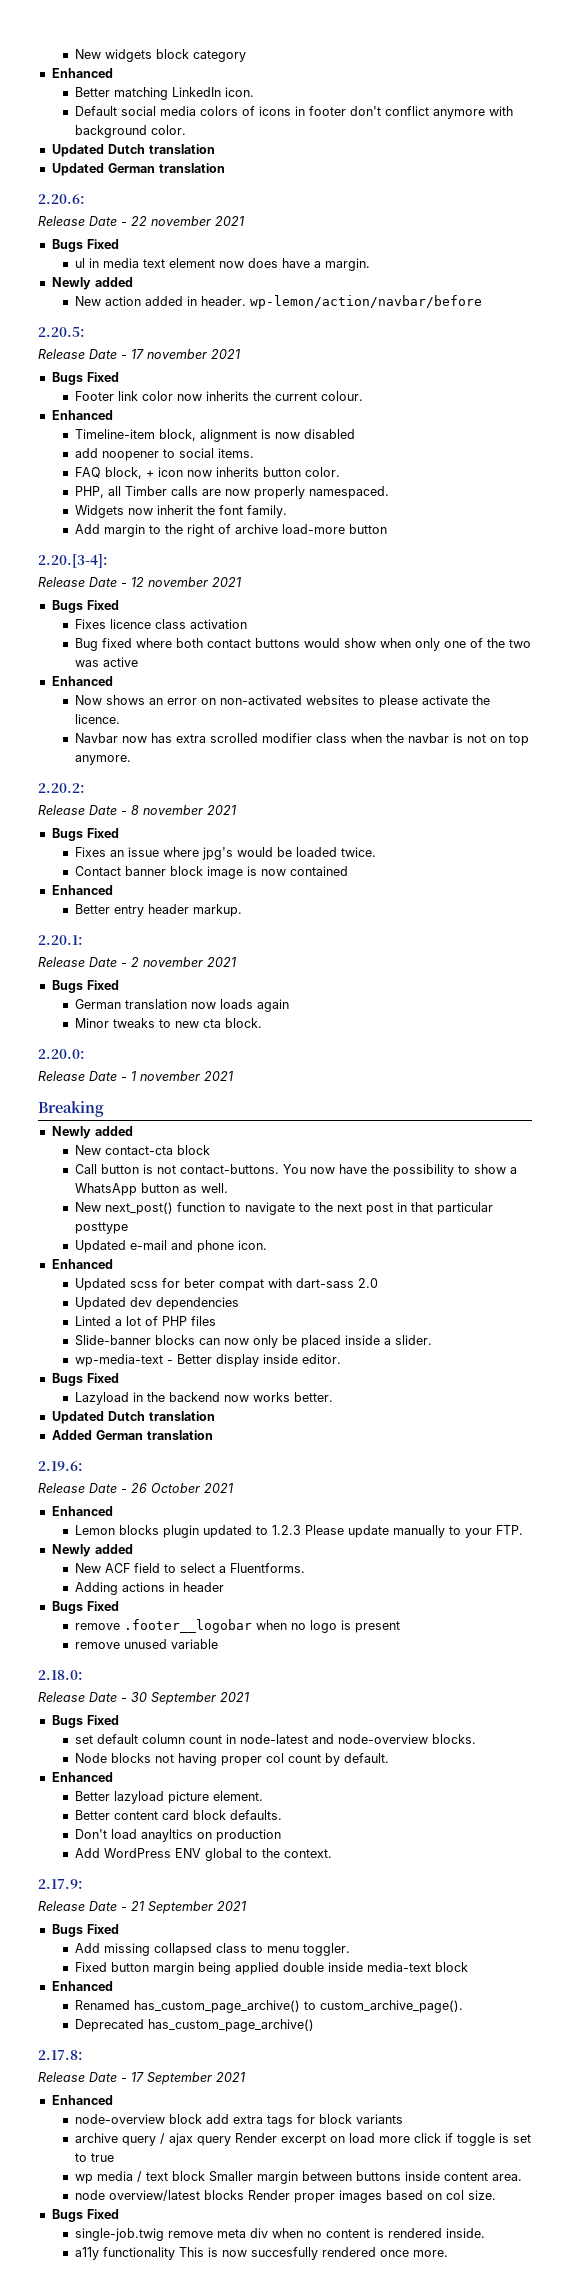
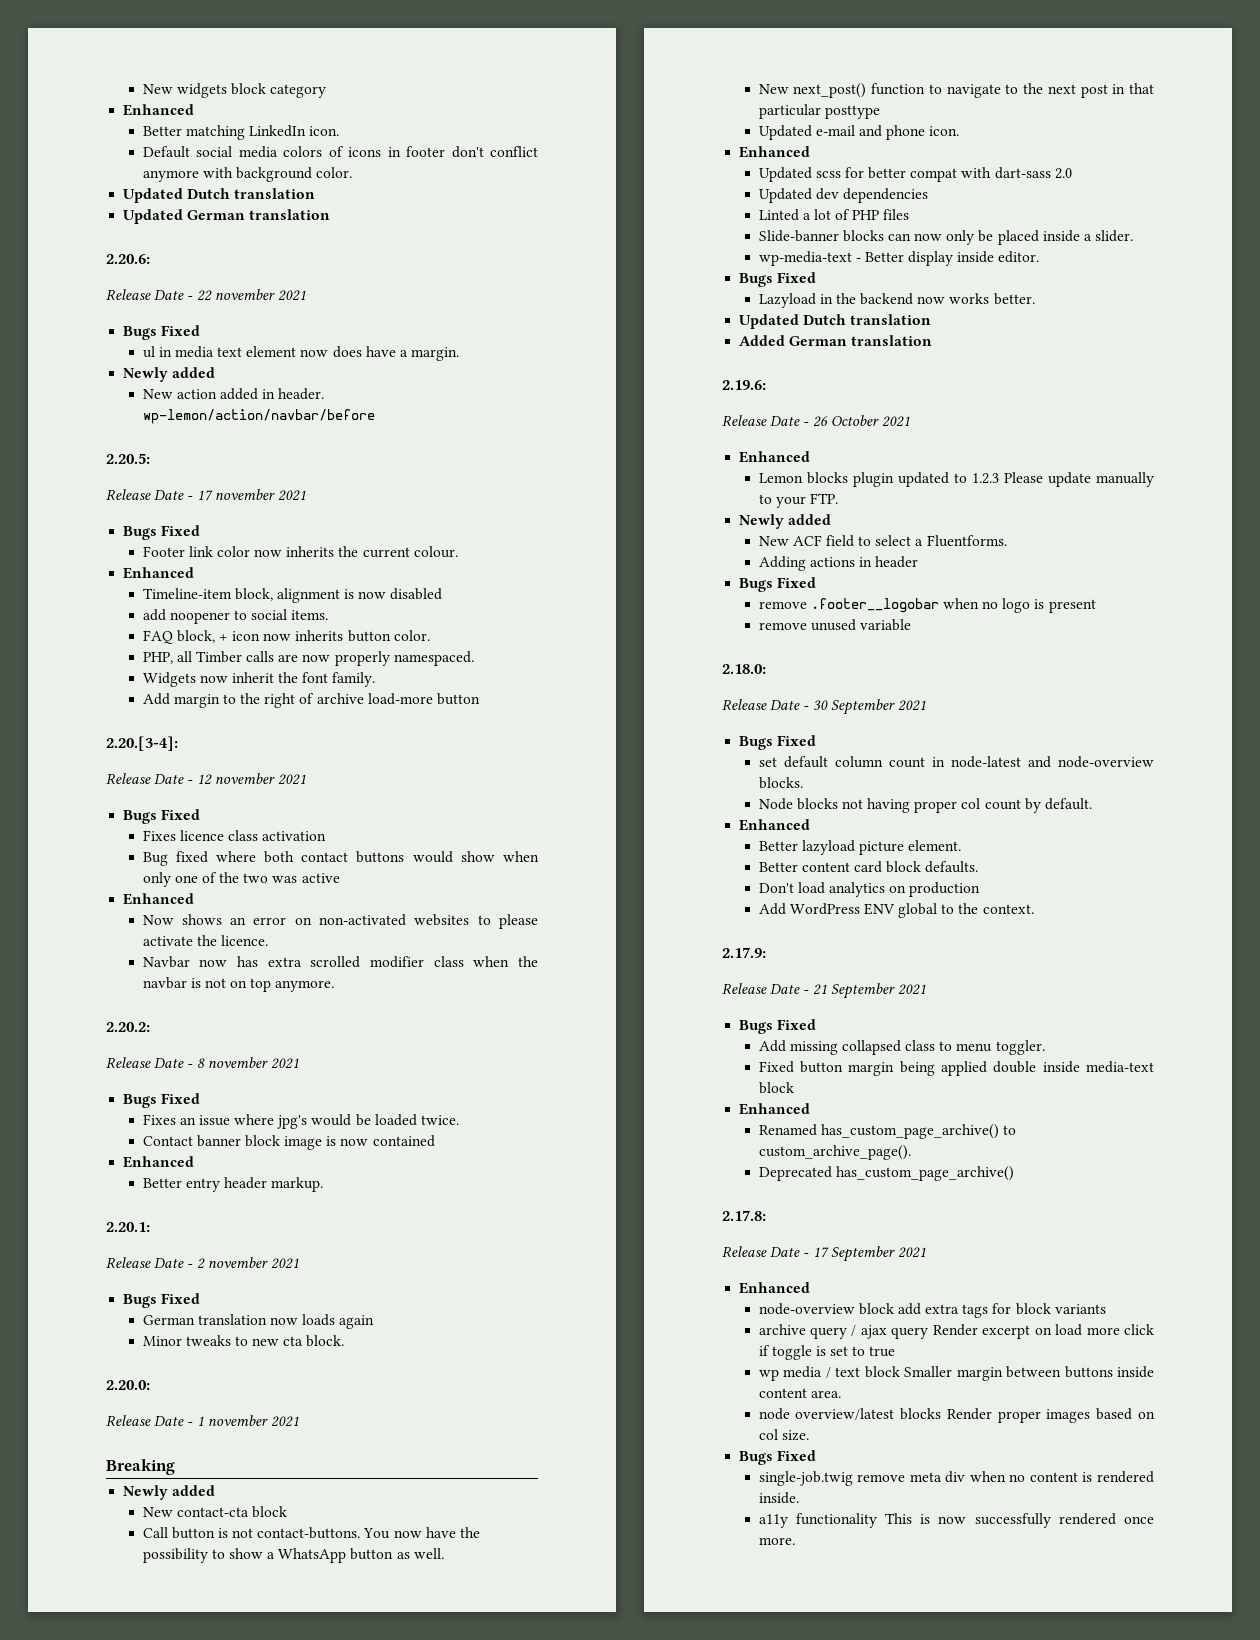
[183,1278,215,1288] beter -> [868,167,907,179] better
[140,1829,193,1842] anayltics -> [828,882,885,897] analytics
[250,2247,318,2260] succesfully -> [974,1513,1051,1528] successfully

